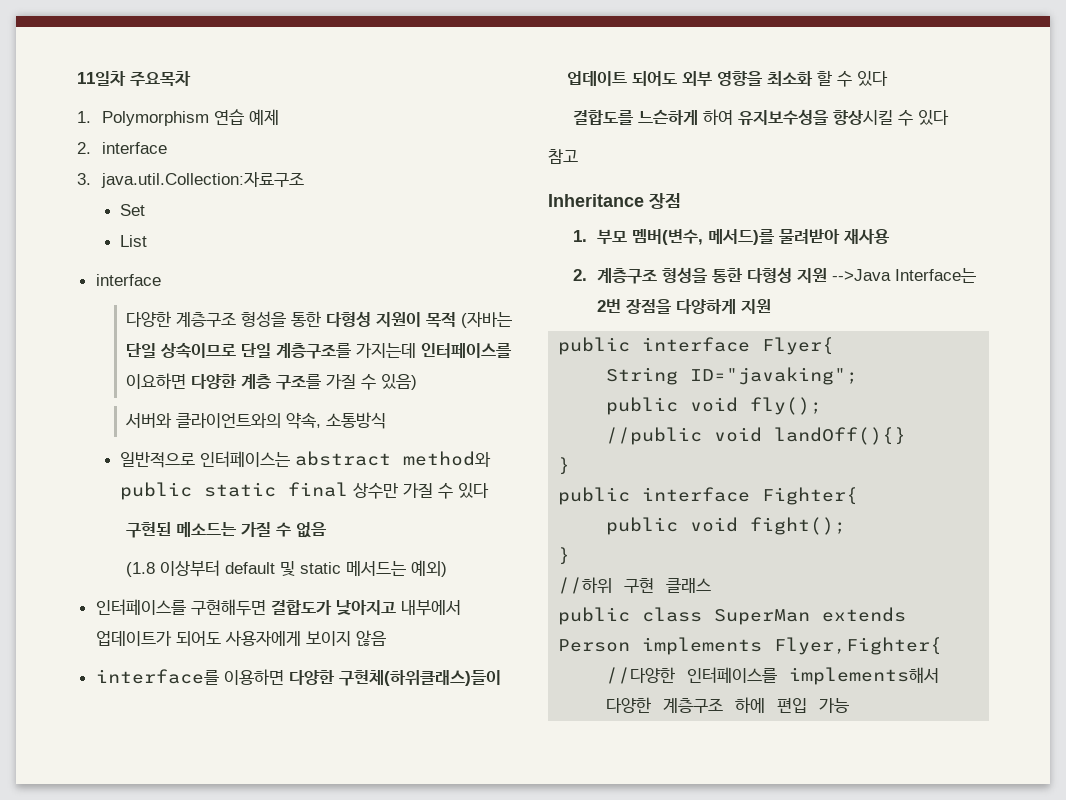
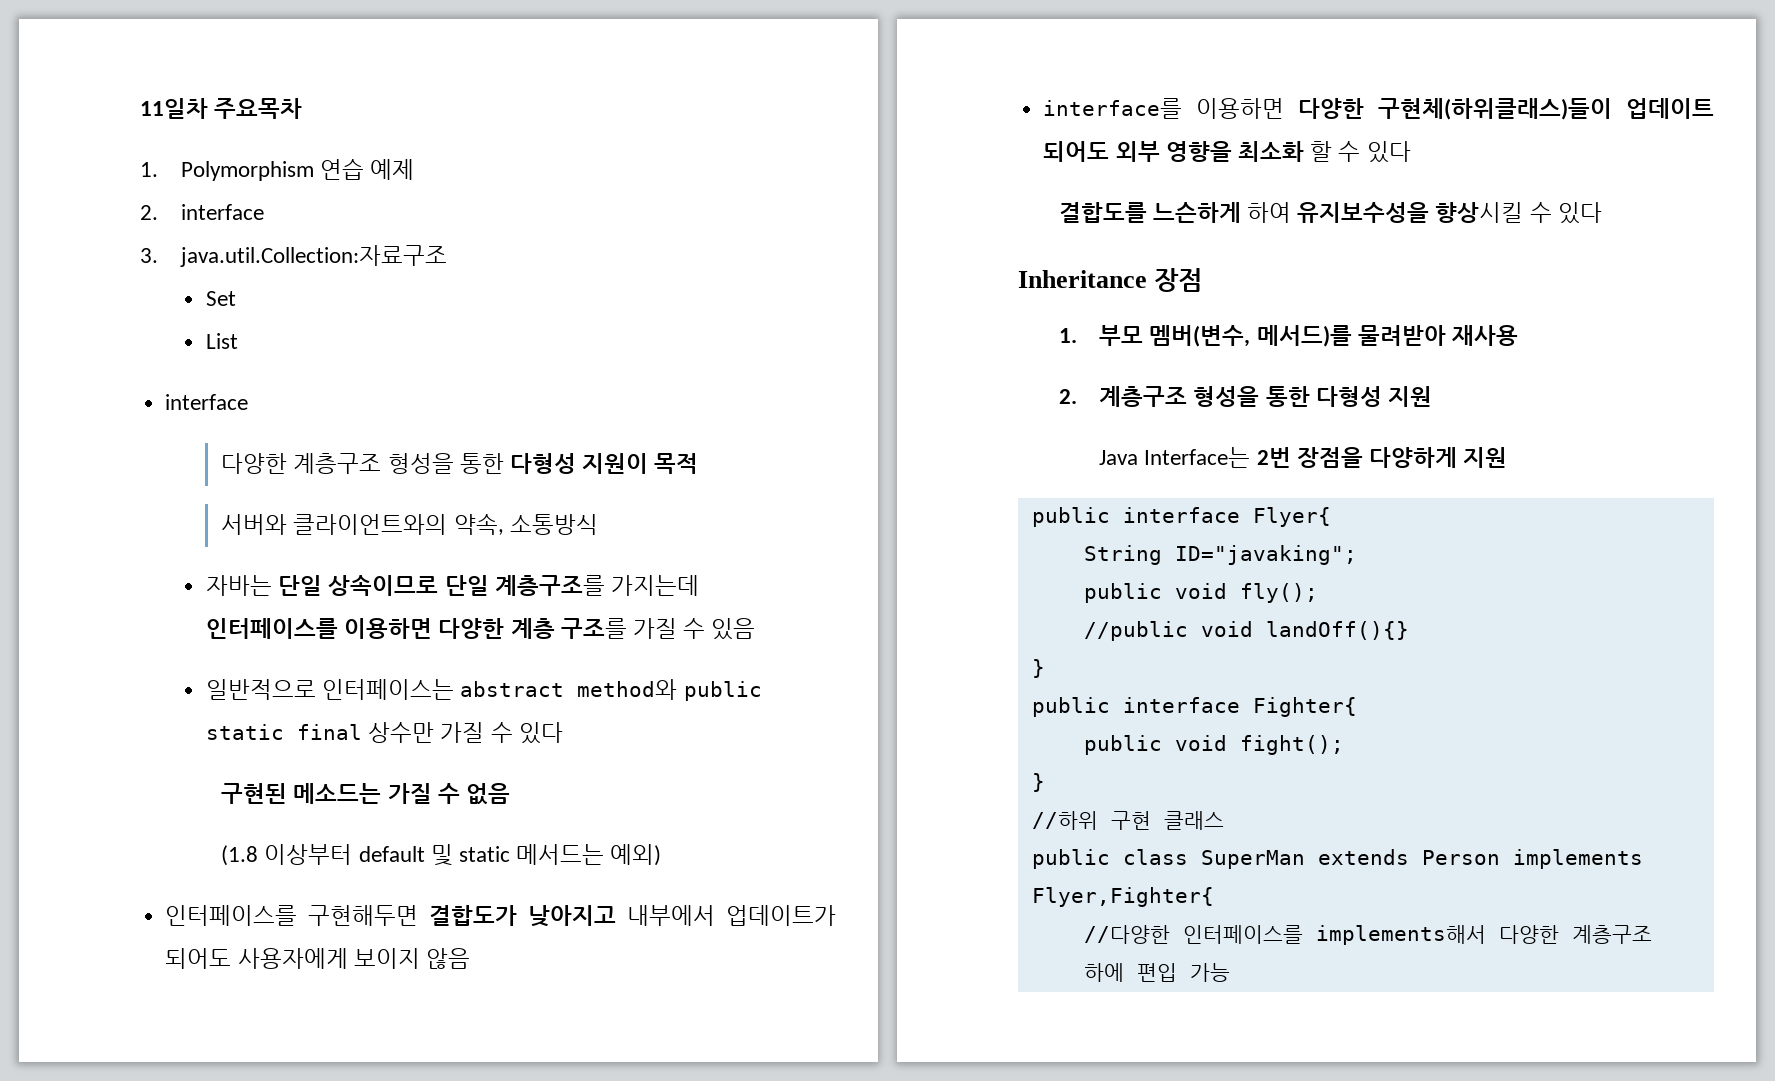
[461,312,513,328] (자바는 -> [221,513,598,535] [205,575,272,596] // 서버와 클라이언트와의 약속, 소통방식 // 자바는
[126,373,187,389] 이요하면 -> [344,618,433,639] 이용하면
[381,374,418,390] [125,412,387,429] 있음) // 서버와 클라이언트와의 약속, 소통방식 -> [711,618,756,640] 있음
[548,149,578,164] // 참고 -> (1602, 213) none
[832,269,892,281] -->Java -> [1099,450,1139,465] // Java

